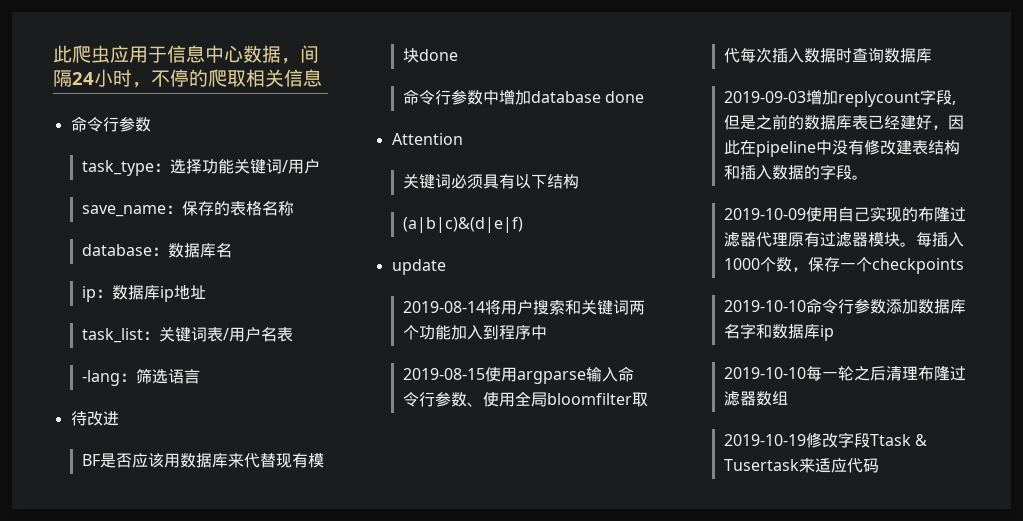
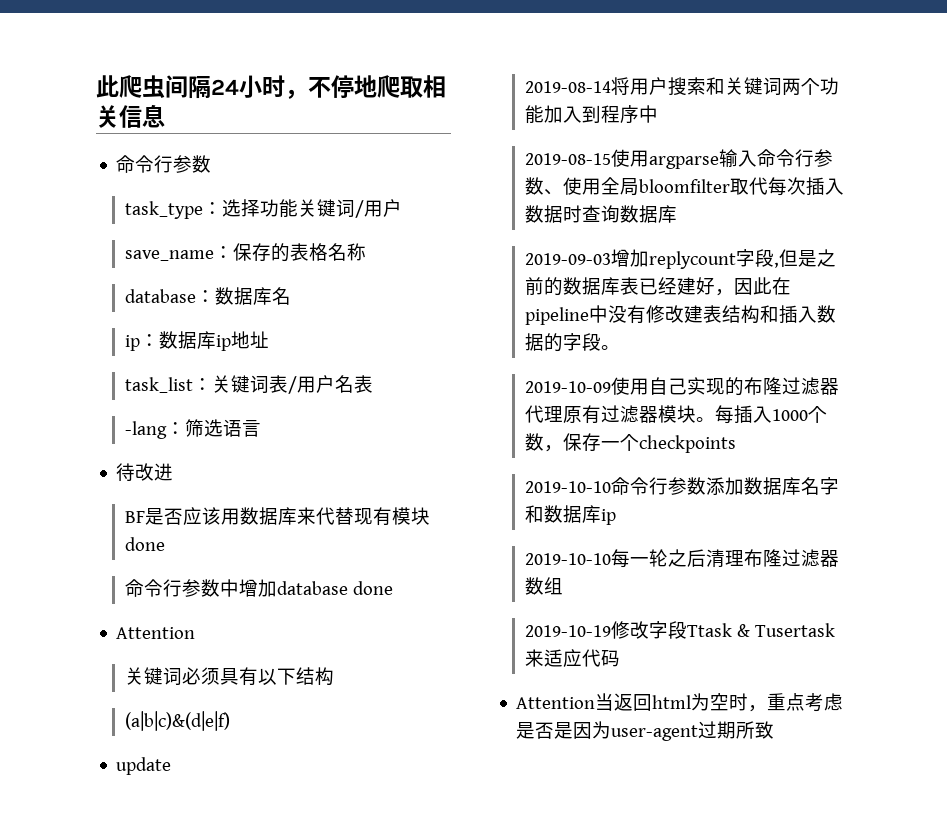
[110,45,300,64] 应用于信息中心数据， -> (165, 86) none
[189,69,208,87] 的 -> [354,75,377,98] 地
(879, 465) none -> [516,693,844,712] [516,721,775,741] // Attention当返回html为空时，重点考虑是否是因为user-agent过期所致

